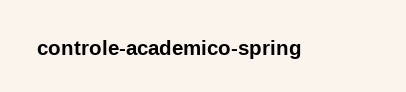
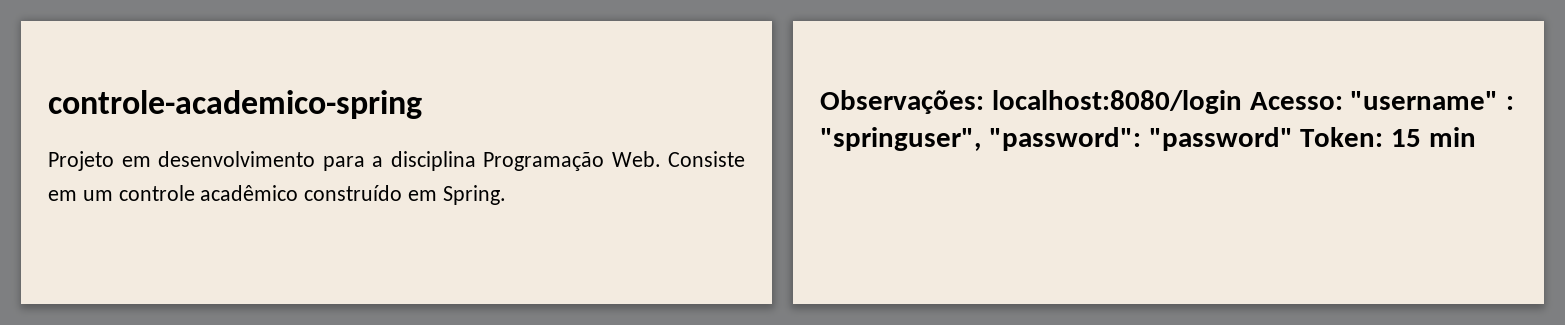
(302, 49) none -> [48,151,745,171] [48,185,506,205] [820,90,1515,114] [820,127,1477,151] // Projeto em desenvolvimento para a disciplina Programação Web. Consiste em um controle acadêmico construído em Spring. // Observações: localhost:8080/login Acesso: "username" : "springuser", "password": "password" Token: 15 min

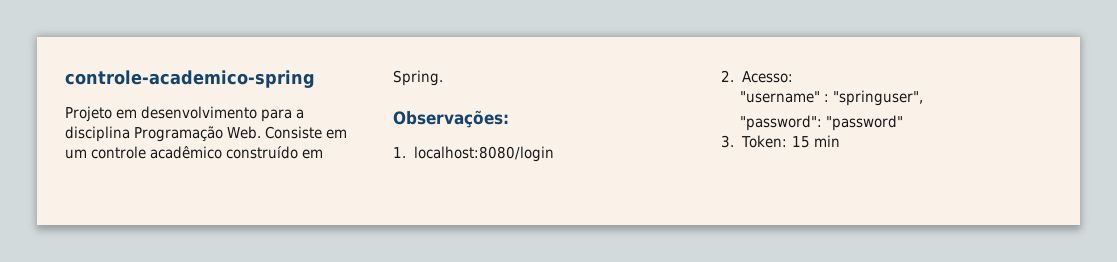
(984, 102) none -> [393,147,406,158] // 1.
(1242, 102) none -> [721,70,734,82] // 2.
(1343, 101) none -> (793, 77) //
(981, 139) none -> (923, 98) //
(1293, 139) none -> [721,135,734,148] // 3.

